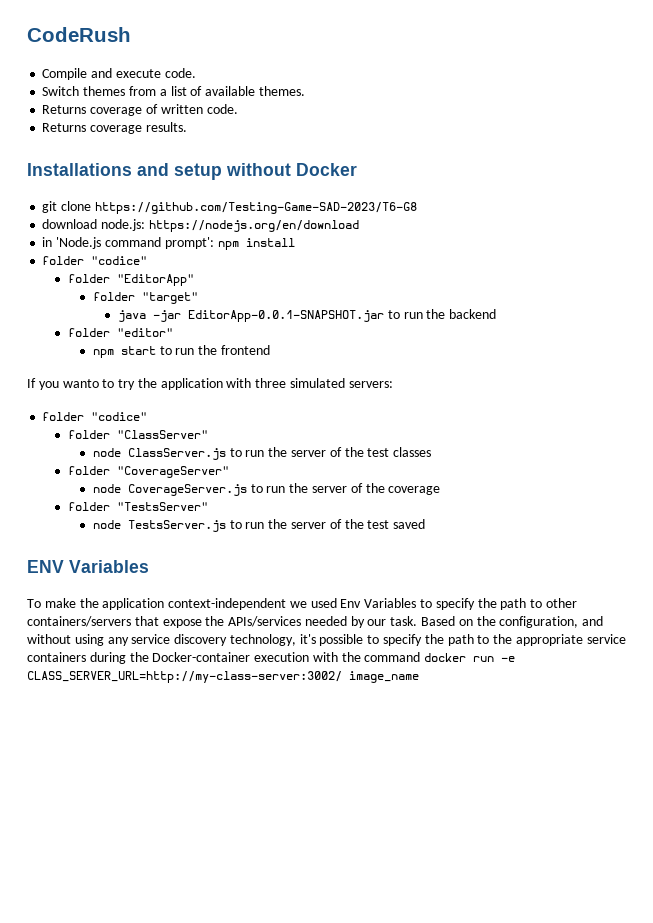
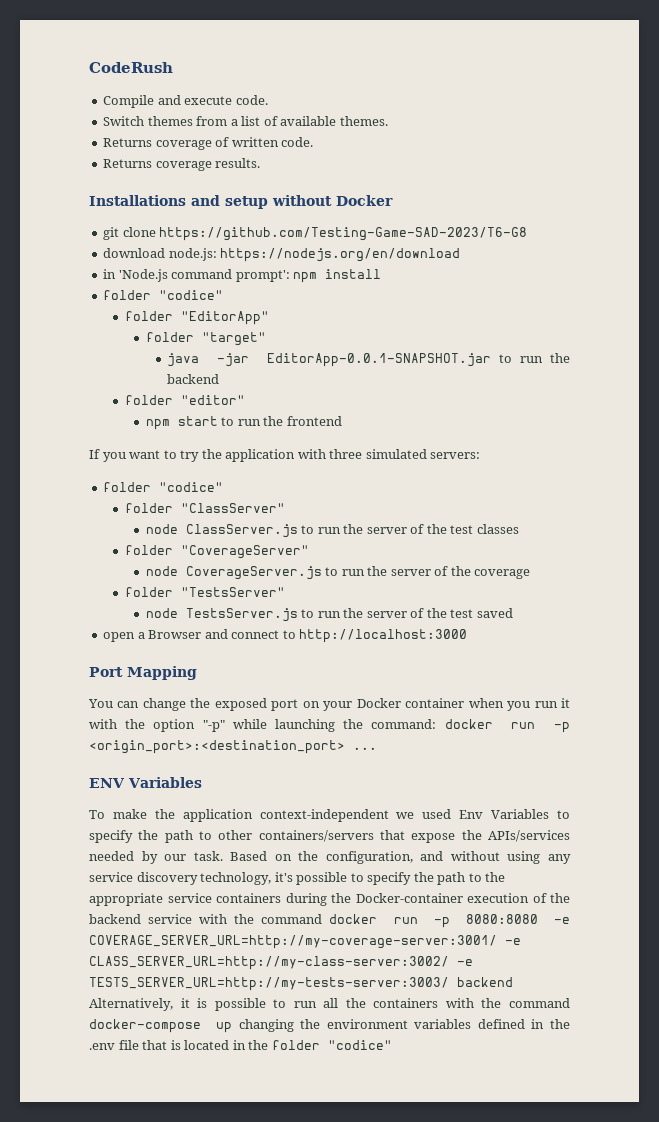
[62,379,99,388] wanto -> [129,450,161,459] want
(426, 524) none -> [103,629,468,643] [89,666,197,680] [88,698,570,711] [89,719,570,733] [89,740,377,754] // open a Browser and connect to http://localhost:3000 // Port Mapping // You can change the exposed port on your Docker container when you run it with the option "-p" while launching the command: docker run -p <origin_port>:<destination_port> ...
(310, 657) none -> [532,893,570,903] [89,914,193,924] of the backend service
[501,656,516,662] [27,671,419,683] -e CLASS_SERVER_URL=http://my-class-server:3002/ image_name -> [433,914,571,928] [89,935,521,949] [89,956,473,970] [89,977,513,991] [89,998,570,1011] [89,1019,570,1033] [89,1040,392,1050] -p 8080:8080 -e COVERAGE_SERVER_URL=http://my-coverage-server:3001/ -e CLASS_SERVER_URL=http://my-class-server:3002/ -e TESTS_SERVER_URL=http://my-tests-server:3003/ backend Alternatively, it is possible to run all the containers with the command docker-compose up changing the environment variables defined in the .env file that is located in the folder "codice"

